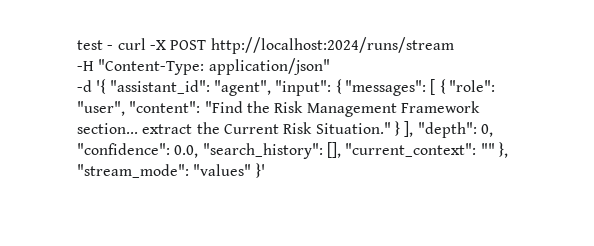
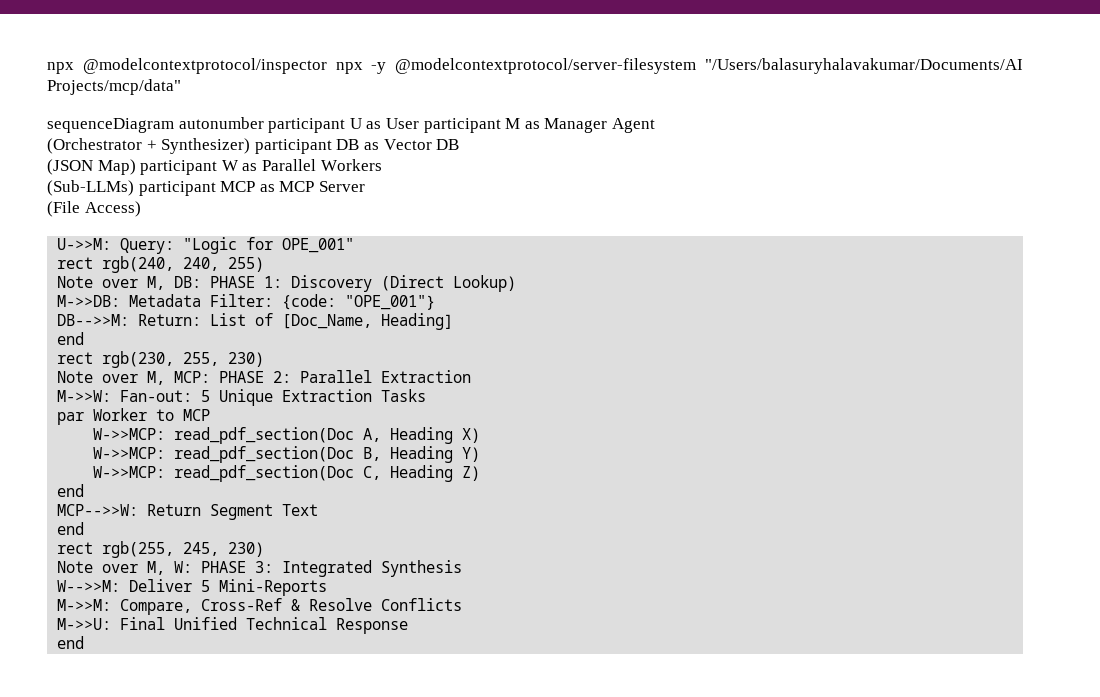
[77,37,454,54] [77,58,330,75] [77,79,495,96] [77,101,480,117] [77,121,493,138] [77,142,508,159] [77,163,265,178] test - curl -X POST http://localhost:2024/runs/stream // -H "Content-Type: application/json" // -d '{ "assistant_id": "agent", "input": { "messages": [ { "role": "user", "content": "Find the Risk Management Framework section... extract the Current Risk Situation." } ], "depth": 0, "confidence": 0.0, "search_history": [], "current_context": "" }, "stream_mode": "values" }' -> [47,58,1024,74] [47,79,181,95] [47,117,655,133] [47,138,460,154] [47,159,382,175] [47,180,365,196] [47,201,141,217] [57,237,355,254] [57,256,265,273] [57,275,517,292] [57,294,436,310] [57,313,454,330] [57,332,85,345] [57,351,265,368] [57,370,472,385] [57,389,427,406] [57,408,211,425] [93,427,481,444] [93,446,481,463] [93,465,481,482] [57,484,85,497] [57,504,319,520] [57,522,85,535] [57,541,265,558] [57,560,463,577] [57,579,328,596] [57,598,463,615] [57,617,409,634] [57,636,85,649] npx @modelcontextprotocol/inspector npx -y @modelcontextprotocol/server-filesystem "/Users/balasuryhalavakumar/Documents/AI Projects/mcp/data" // sequenceDiagram autonumber participant U as User participant M as Manager Agent // (Orchestrator + Synthesizer) participant DB as Vector DB // (JSON Map) participant W as Parallel Workers // (Sub-LLMs) participant MCP as MCP Server // (File Access) // U->>M: Query: "Logic for OPE_001" // rect rgb(240, 240, 255) // Note over M, DB: PHASE 1: Discovery (Direct Lookup) // M->>DB: Metadata Filter: {code: "OPE_001"} // DB-->>M: Return: List of [Doc_Name, Heading] // end // rect rgb(230, 255, 230) // Note over M, MCP: PHASE 2: Parallel Extraction // M->>W: Fan-out: 5 Unique Extraction Tasks // par Worker to MCP // W->>MCP: read_pdf_section(Doc A, Heading X) // W->>MCP: read_pdf_section(Doc B, Heading Y) // W->>MCP: read_pdf_section(Doc C, Heading Z) // end // MCP-->>W: Return Segment Text // end // rect rgb(255, 245, 230) // Note over M, W: PHASE 3: Integrated Synthesis // W-->>M: Deliver 5 Mini-Reports // M->>M: Compare, Cross-Ref & Resolve Conflicts // M->>U: Final Unified Technical Response // end

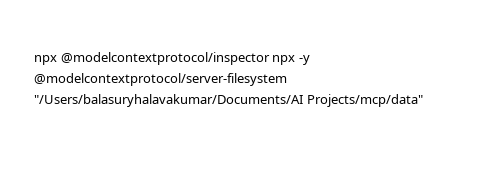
[47,117,655,133] [47,138,460,154] [47,159,382,175] [47,180,365,196] [47,201,141,217] [57,237,355,254] [57,256,265,273] [57,275,517,292] [57,294,436,310] [57,313,454,330] [57,332,85,345] [57,351,265,368] [57,370,472,385] [57,389,427,406] [57,408,211,425] [93,427,481,444] [93,446,481,463] [93,465,481,482] [57,484,85,497] [57,504,319,520] [57,522,85,535] [57,541,265,558] [57,560,463,577] [57,579,328,596] [57,598,463,615] [57,617,409,634] [57,636,85,649] // sequenceDiagram autonumber participant U as User participant M as Manager Agent // (Orchestrator + Synthesizer) participant DB as Vector DB // (JSON Map) participant W as Parallel Workers // (Sub-LLMs) participant MCP as MCP Server // (File Access) // U->>M: Query: "Logic for OPE_001" // rect rgb(240, 240, 255) // Note over M, DB: PHASE 1: Discovery (Direct Lookup) // M->>DB: Metadata Filter: {code: "OPE_001"} // DB-->>M: Return: List of [Doc_Name, Heading] // end // rect rgb(230, 255, 230) // Note over M, MCP: PHASE 2: Parallel Extraction // M->>W: Fan-out: 5 Unique Extraction Tasks // par Worker to MCP // W->>MCP: read_pdf_section(Doc A, Heading X) // W->>MCP: read_pdf_section(Doc B, Heading Y) // W->>MCP: read_pdf_section(Doc C, Heading Z) // end // MCP-->>W: Return Segment Text // end // rect rgb(255, 245, 230) // Note over M, W: PHASE 3: Integrated Synthesis // W-->>M: Deliver 5 Mini-Reports // M->>M: Compare, Cross-Ref & Resolve Conflicts // M->>U: Final Unified Technical Response // end -> (423, 100) none

